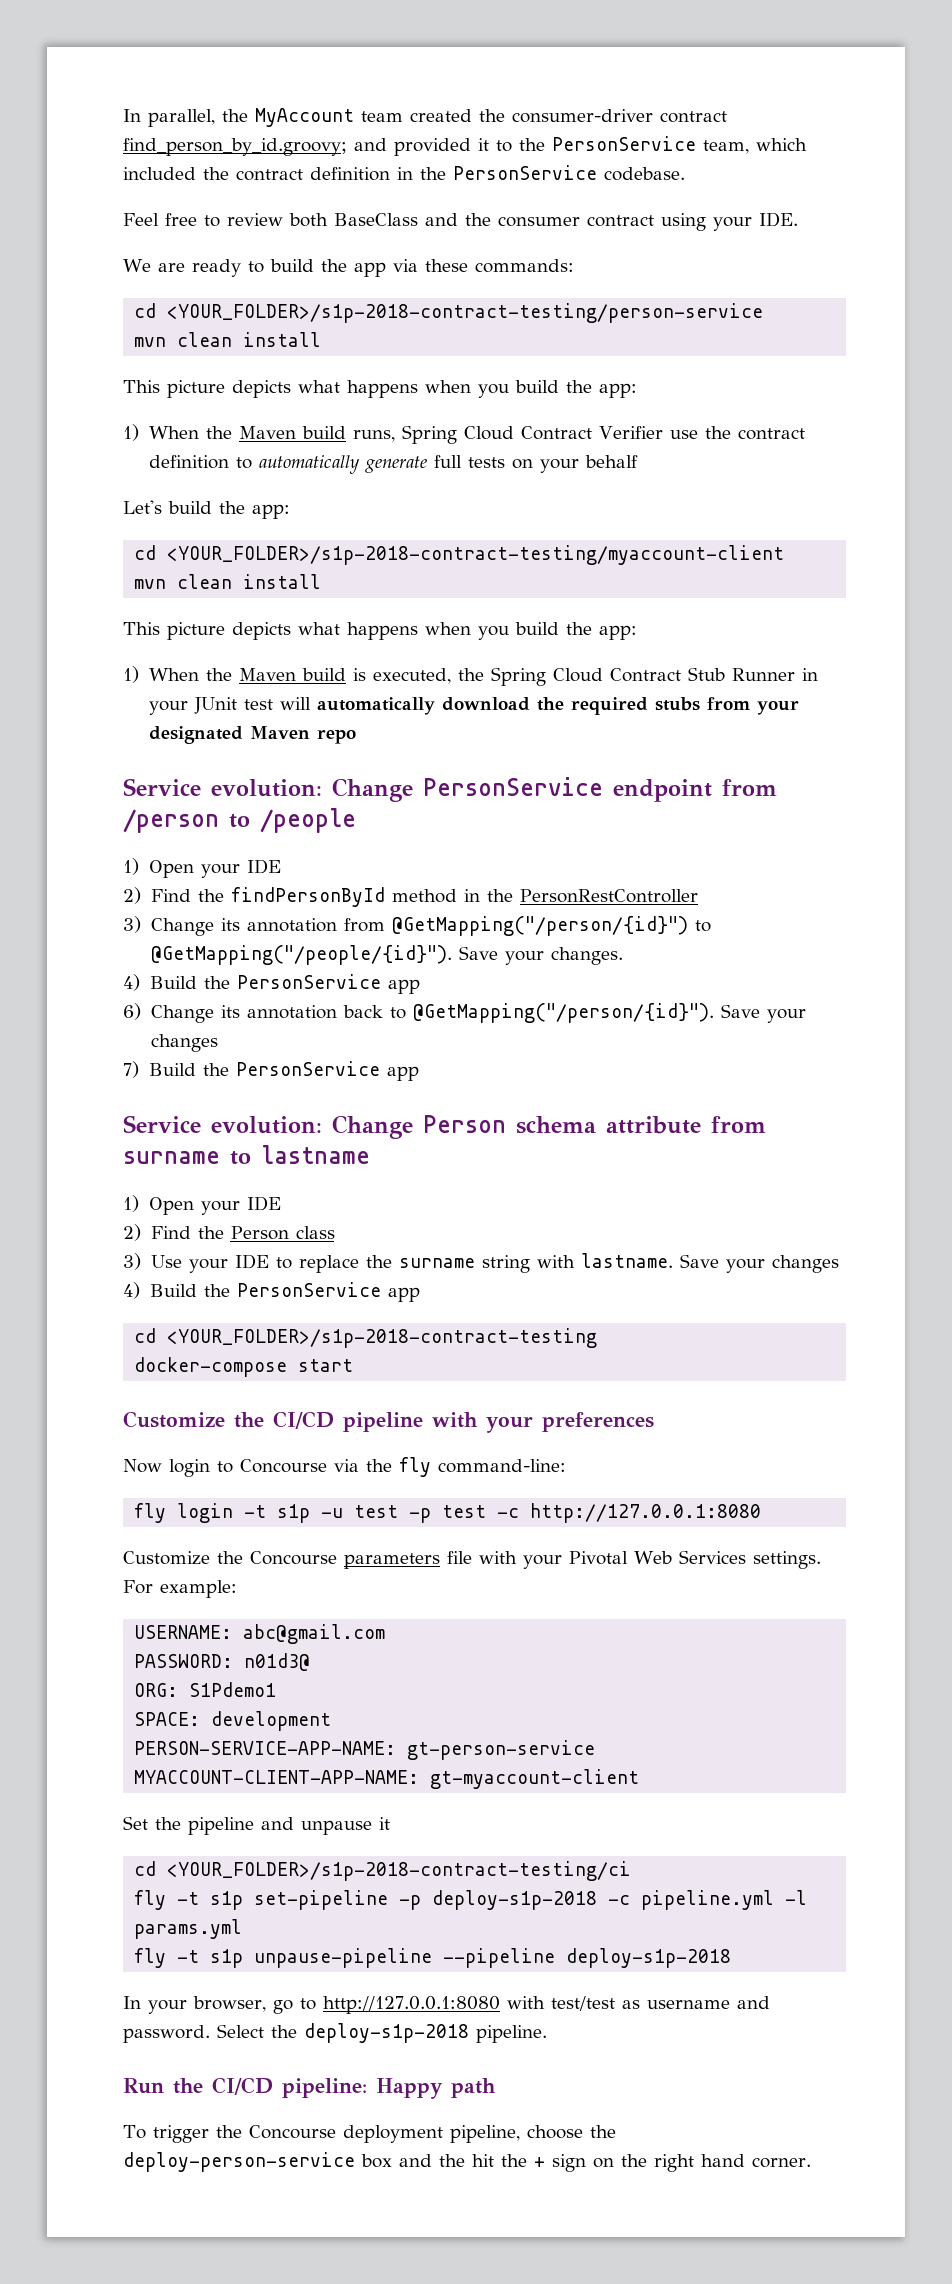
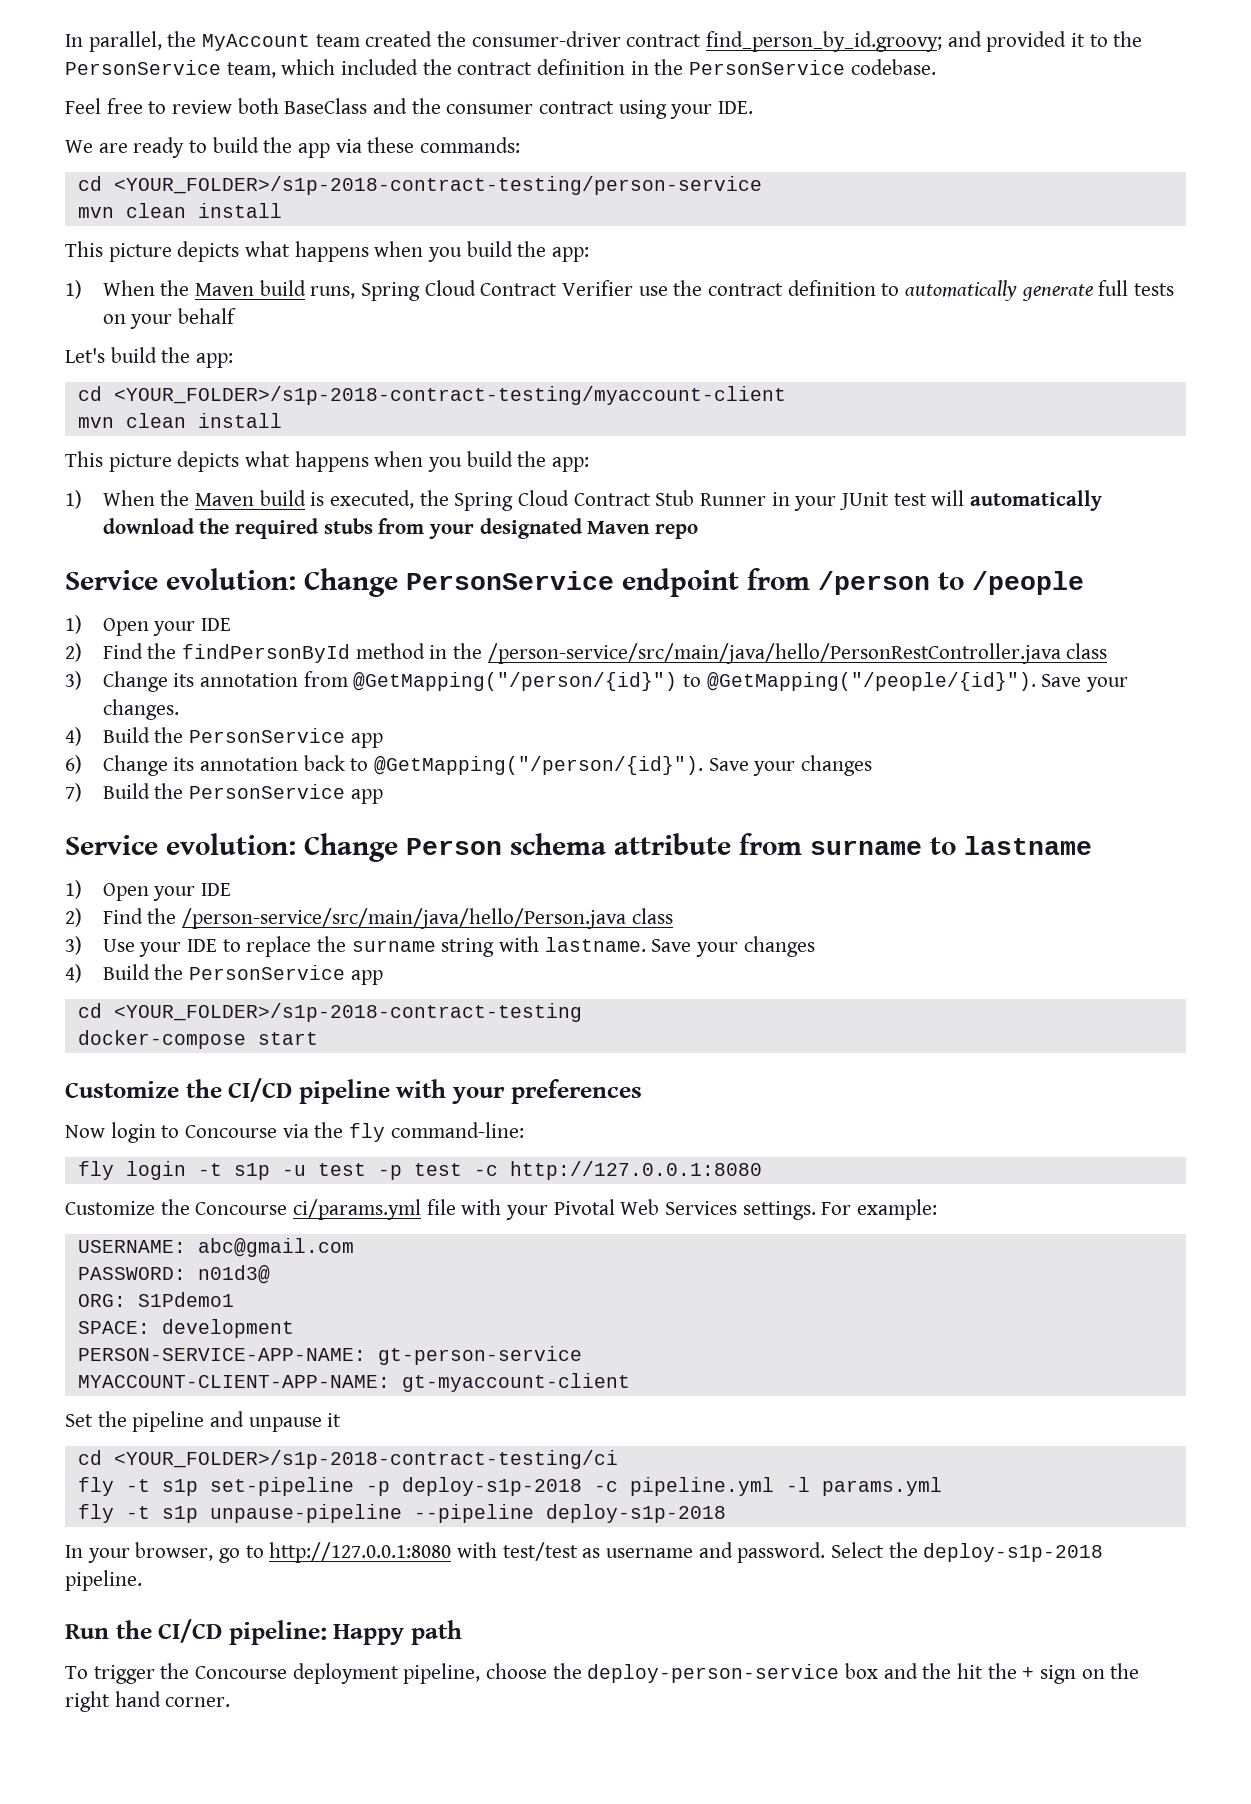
[519,889,698,903] PersonRestController -> [487,643,1108,664] /person-service/src/main/java/hello/PersonRestController.java class
[230,1226,289,1240] Person -> [182,908,627,929] /person-service/src/main/java/hello/Person.java
[344,1553,440,1569] parameters -> [293,1199,422,1220] ci/params.yml

